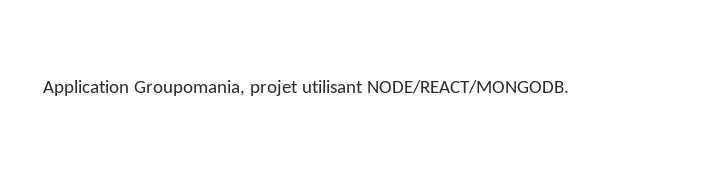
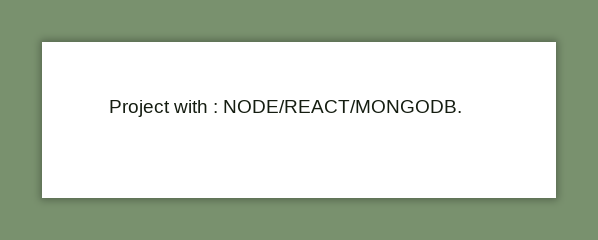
[43,80,363,96] Application Groupomania, projet utilisant -> [109,100,219,117] Project with :

